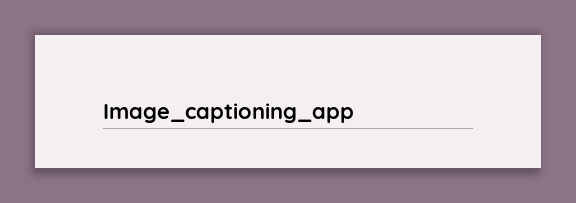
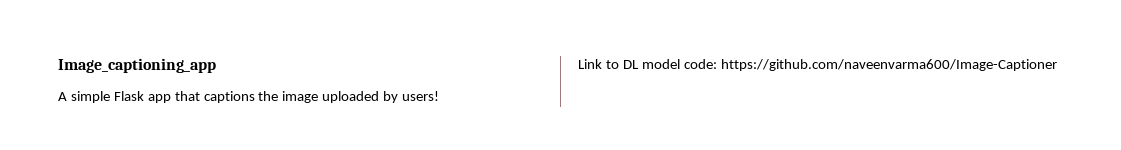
(354, 113) none -> [58,91,440,103] [578,59,1057,71] // A simple Flask app that captions the image uploaded by users! // Link to DL model code: https://github.com/naveenvarma600/Image-Captioner

